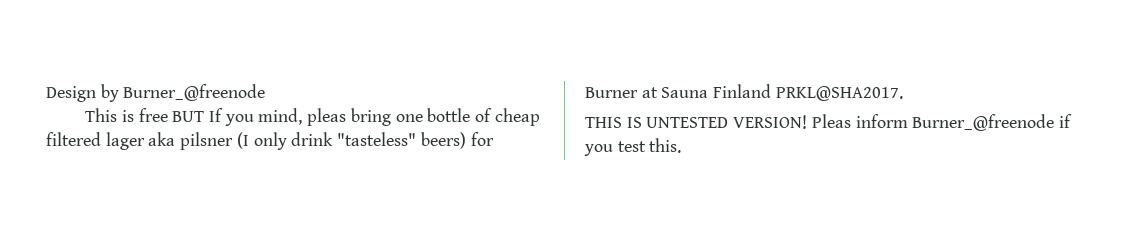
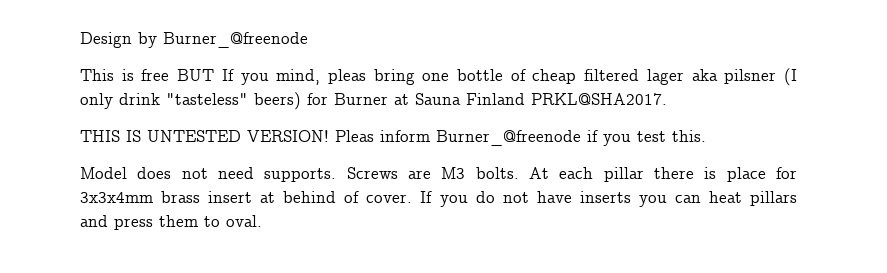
(682, 145) none -> [80,167,798,182] [80,191,797,207] [80,215,262,230] // Model does not need supports. Screws are M3 bolts. At each pillar there is place for 3x3x4mm brass insert at behind of cover. If you do not have inserts you can heat pillars and press them to oval.

